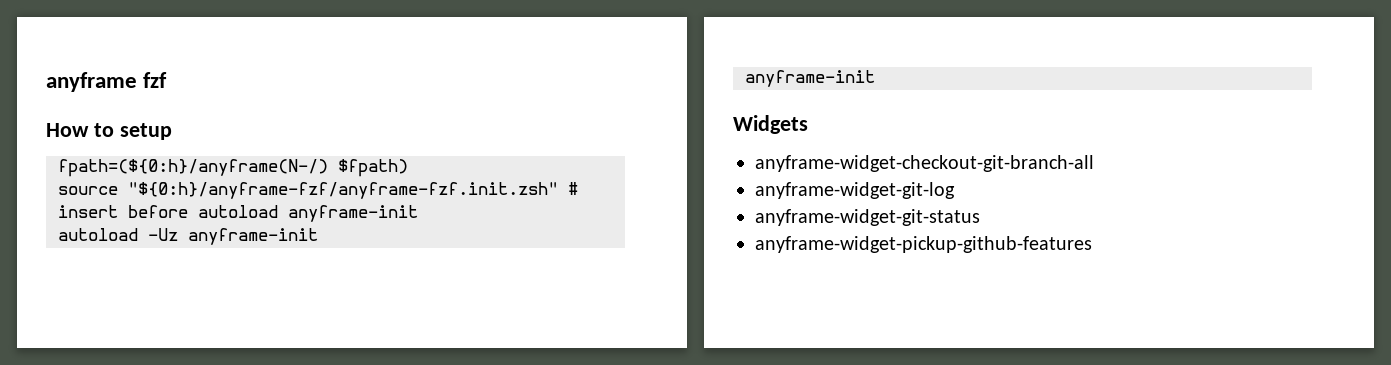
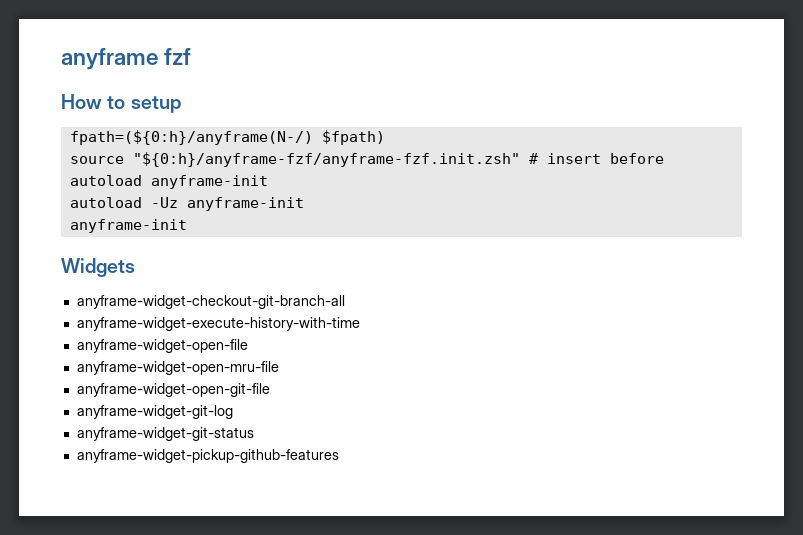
(1094, 163) none -> [76,317,360,331] [76,339,248,353] [76,361,279,375] [76,383,270,397] // anyframe-widget-execute-history-with-time // anyframe-widget-open-file // anyframe-widget-open-mru-file // anyframe-widget-open-git-file

